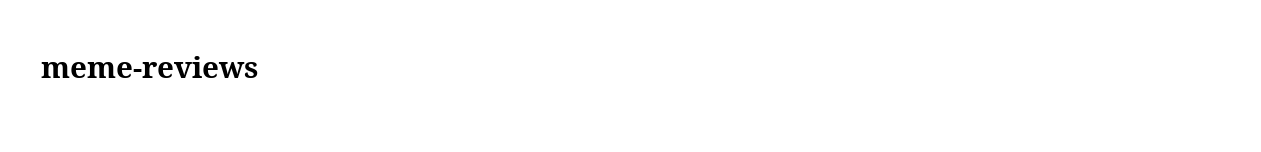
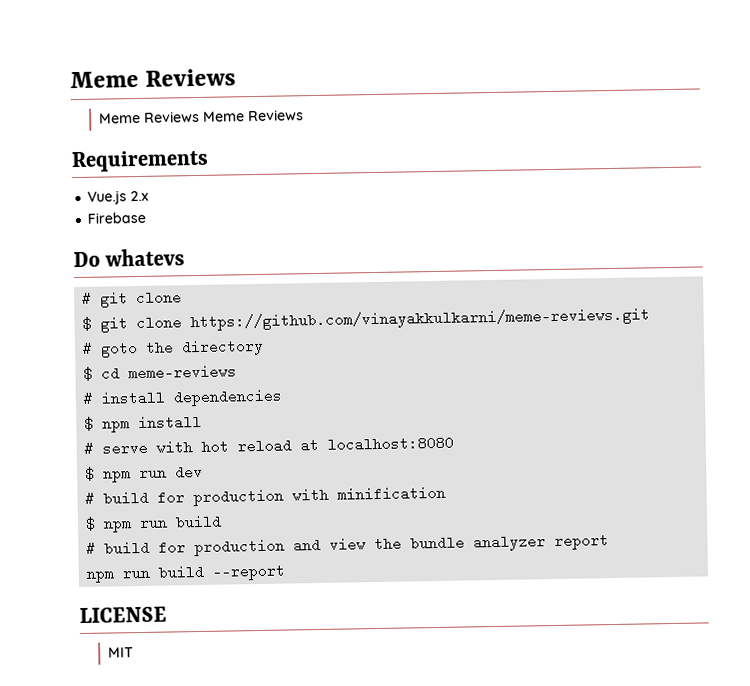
[41,56,258,78] meme-reviews -> [70,68,237,89] [98,109,304,124] [71,149,209,173] [87,190,150,205] [87,211,147,224] [73,248,186,268] [82,290,183,308] [82,307,651,333] [82,338,265,358] [83,364,238,381] [83,388,284,407] [84,414,203,433] [84,435,455,456] [85,464,204,483] [85,485,447,507] [85,514,223,533] [86,533,610,557] [86,563,286,583] [79,606,167,624] [107,647,134,658] Meme Reviews // Meme Reviews Meme Reviews // Requirements // Vue.js 2.x // Firebase // Do whatevs // # git clone // $ git clone https://github.com/vinayakkulkarni/meme-reviews.git // # goto the directory // $ cd meme-reviews // # install dependencies // $ npm install // # serve with hot reload at localhost:8080 // $ npm run dev // # build for production with minification // $ npm run build // # build for production and view the bundle analyzer report // npm run build --report // LICENSE // MIT

